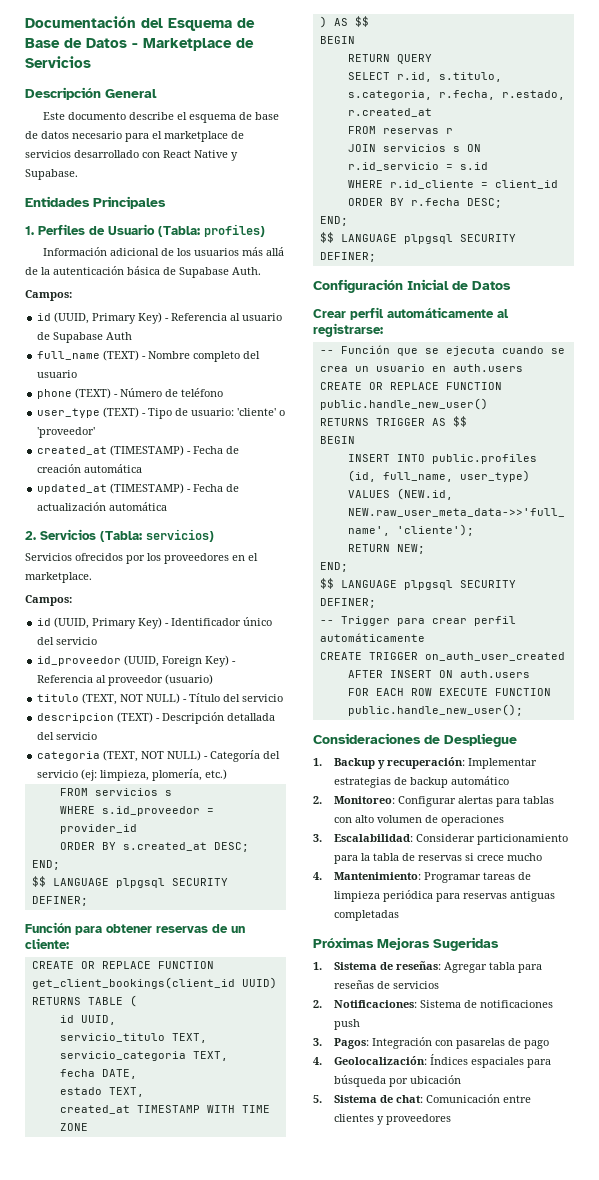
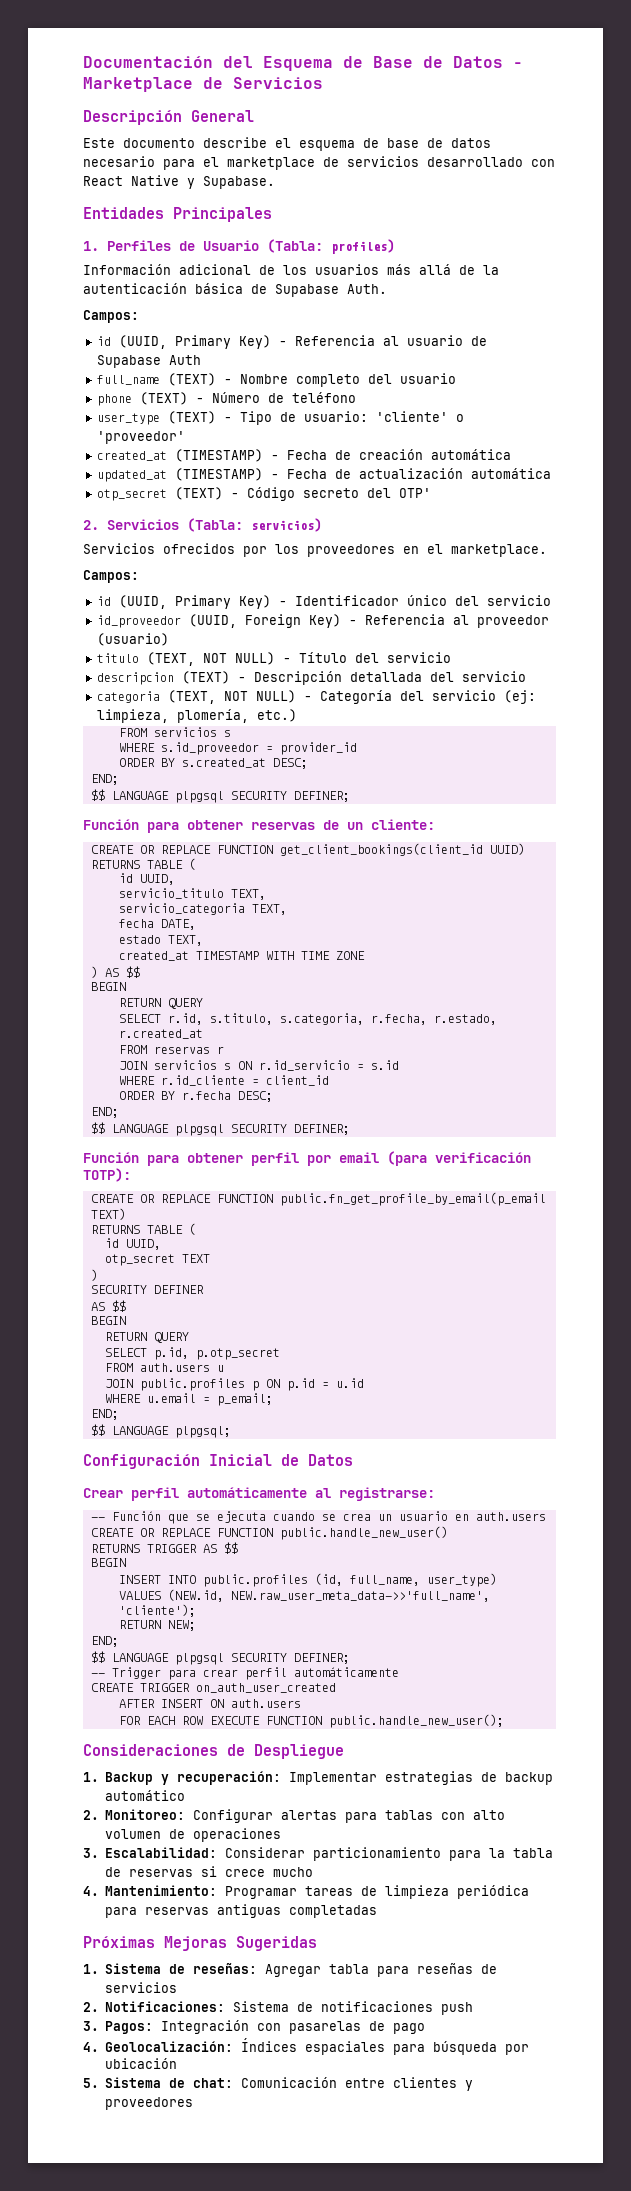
(168, 506) none -> [96,487,431,501] // otp_secret (TEXT) - Código secreto del OTP'
(376, 257) none -> [83,1151,531,1166] [83,1168,131,1182] [90,1192,546,1206] [90,1208,126,1220] [90,1223,196,1235] [104,1238,161,1250] [104,1254,210,1266] [90,1269,98,1281] [90,1285,204,1294] [90,1300,126,1312] [90,1316,126,1325] [104,1332,189,1343] [104,1347,280,1360] [104,1363,224,1372] [104,1378,364,1391] [104,1393,273,1406] [90,1409,119,1420] [90,1424,231,1438] // Función para obtener perfil por email (para verificación TOTP): // CREATE OR REPLACE FUNCTION public.fn_get_profile_by_email(p_email TEXT) // RETURNS TABLE ( // id UUID, // otp_secret TEXT // ) // SECURITY DEFINER // AS $$ // BEGIN // RETURN QUERY // SELECT p.id, p.otp_secret // FROM auth.users u // JOIN public.profiles p ON p.id = u.id // WHERE u.email = p_email; // END; // $$ LANGUAGE plpgsql;

